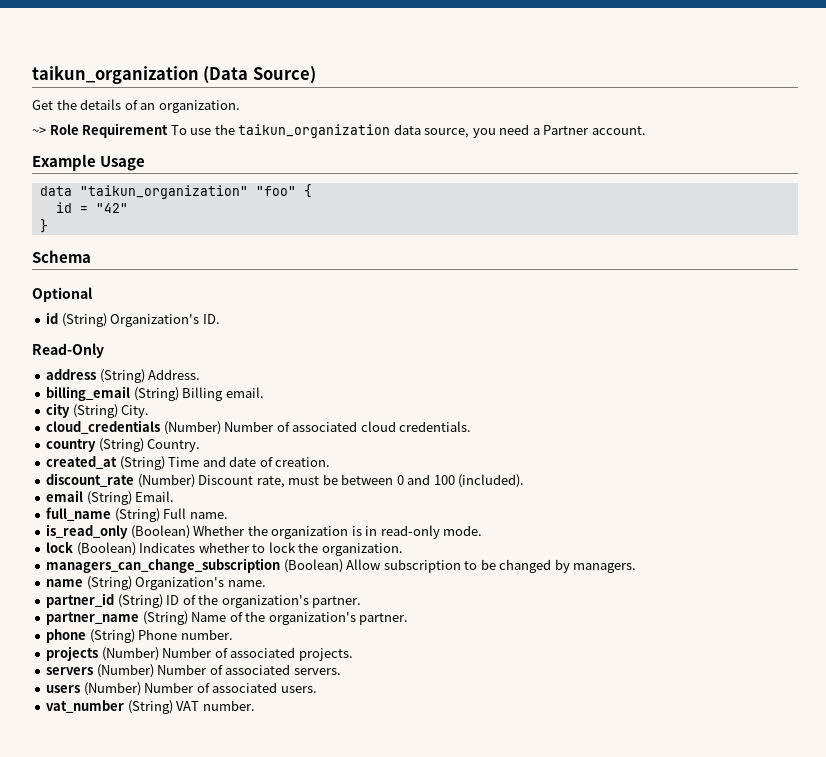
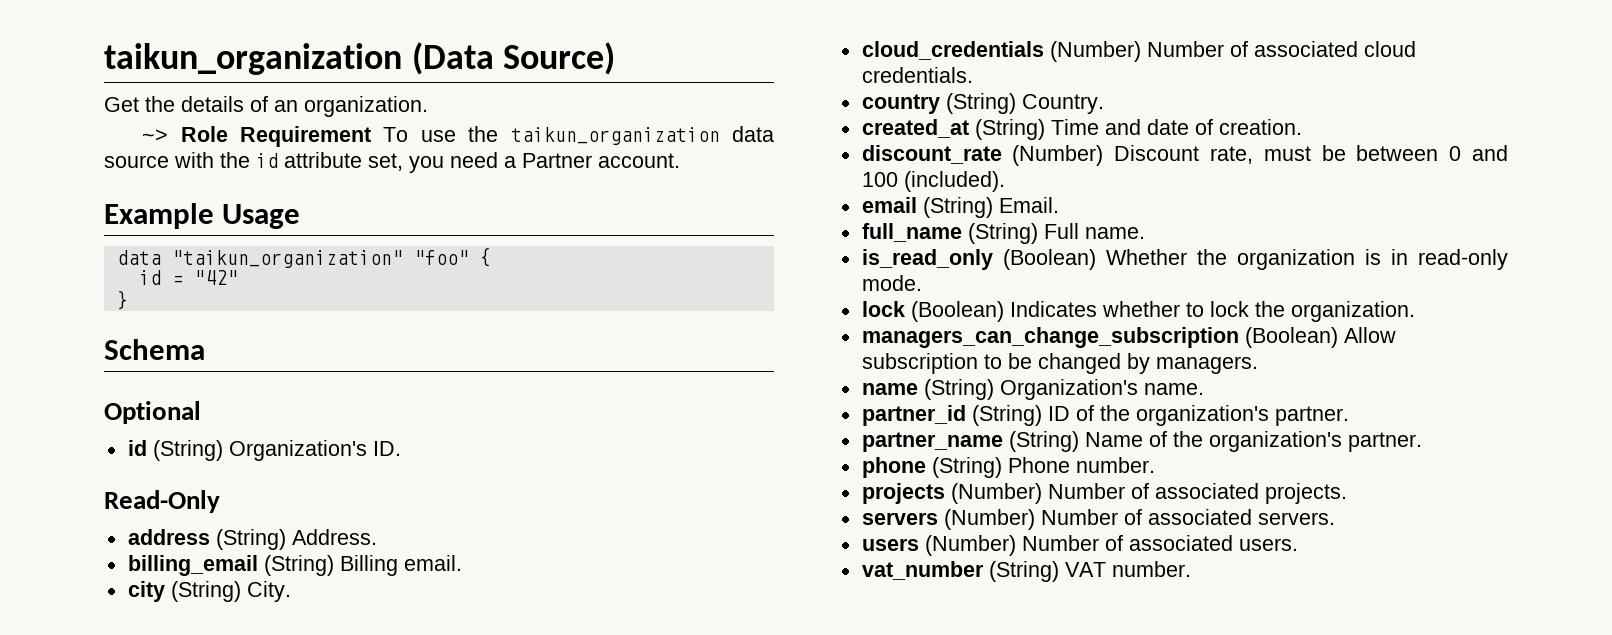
[424,128,470,138] source, -> [104,152,403,171] source with the id attribute set,

